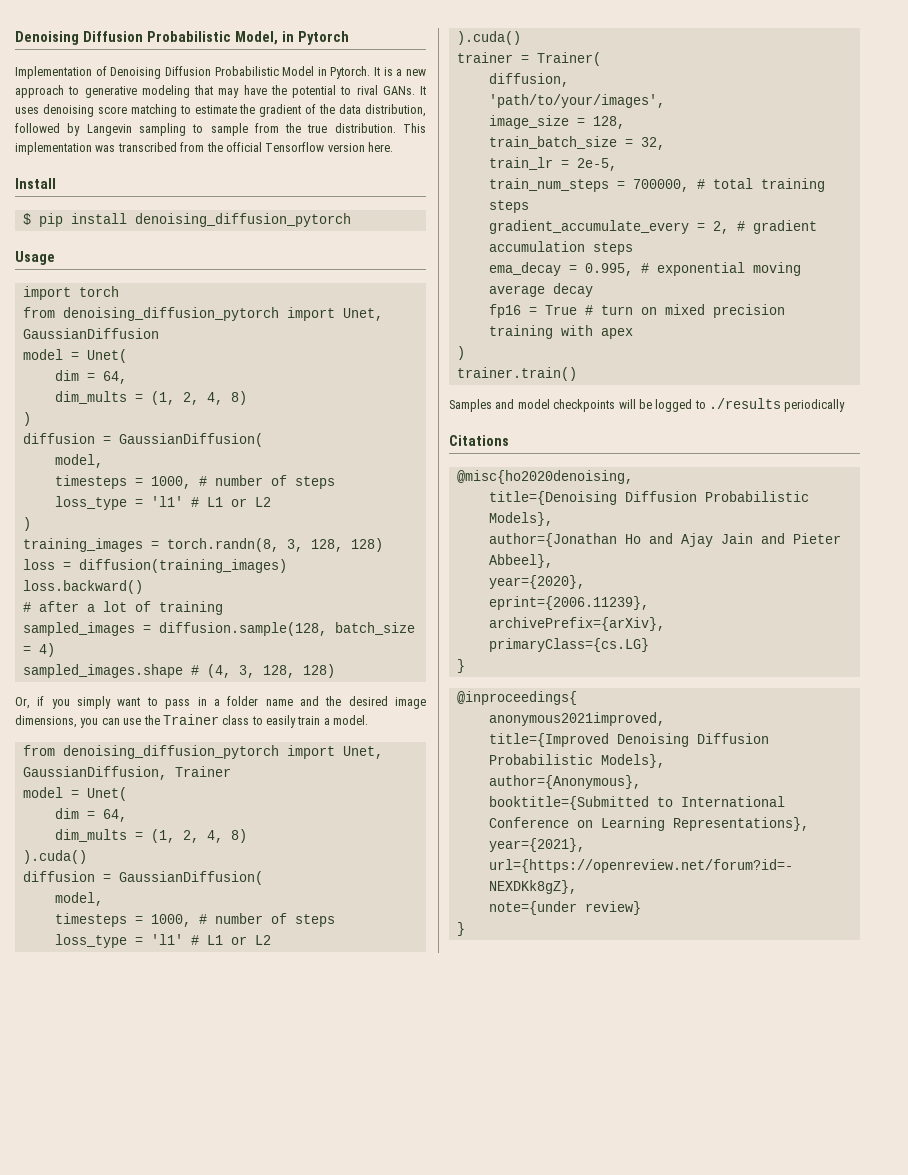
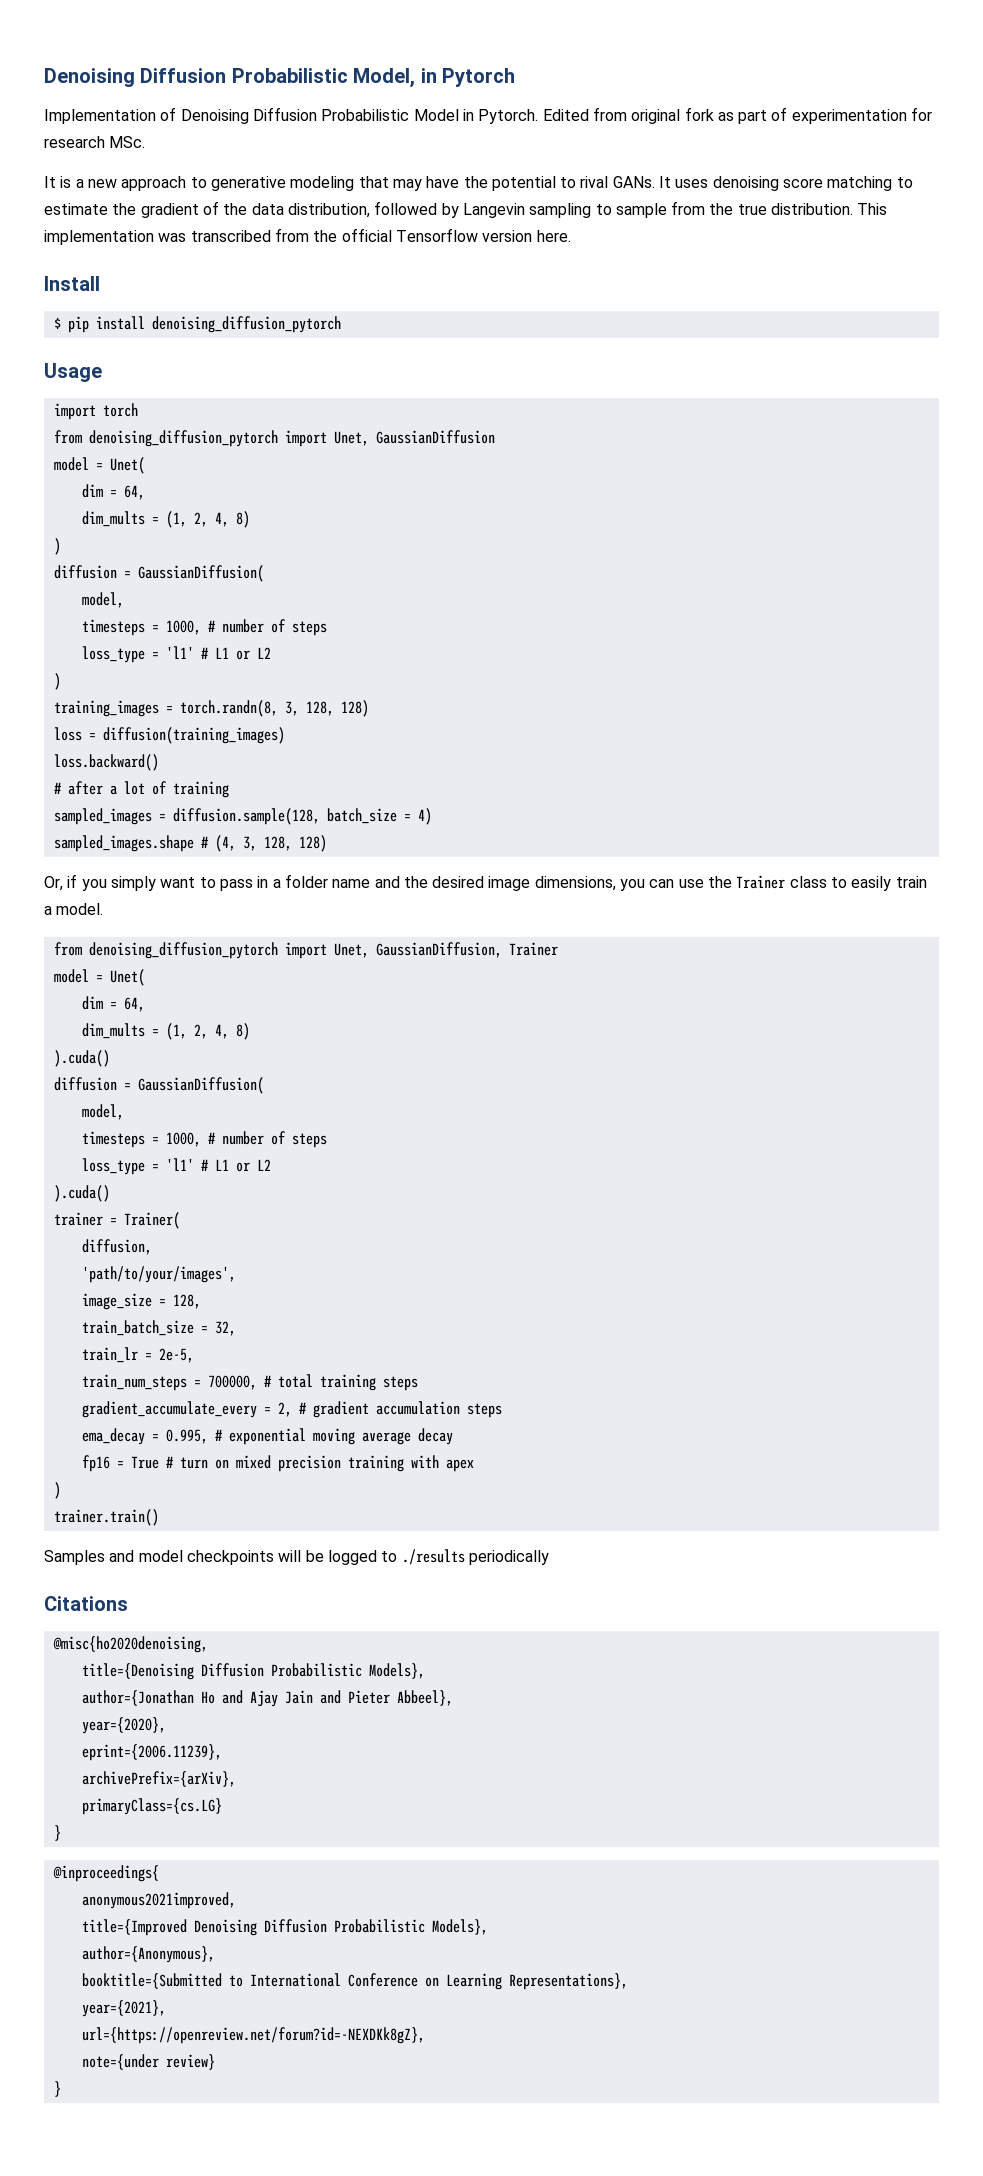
(371, 72) none -> [542,107,933,124] [44,136,146,148] Edited from original fork as part of experimentation for research MSc. //

